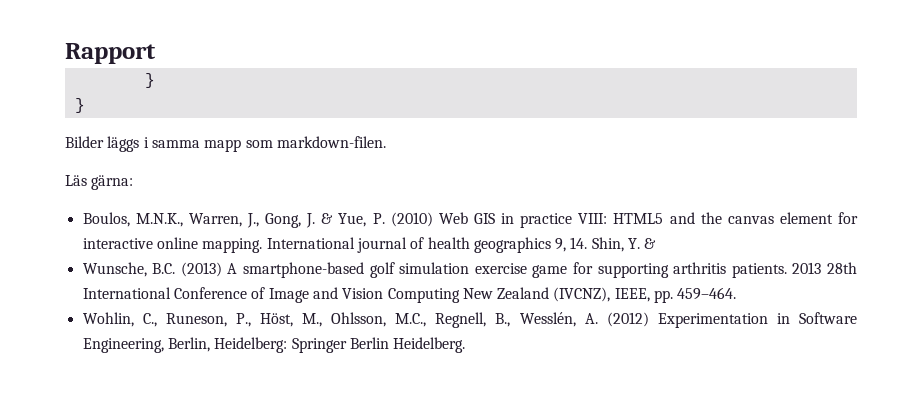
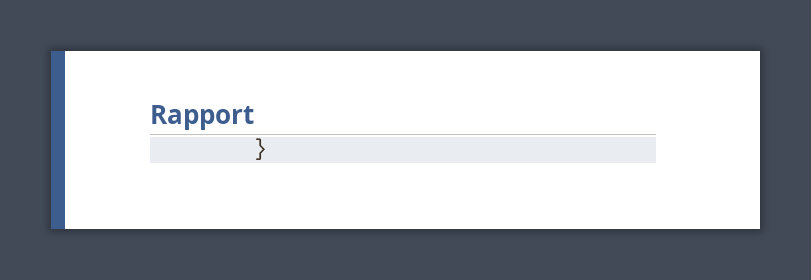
[74,98,85,113] [65,136,386,152] [65,175,134,190] [82,212,858,228] [82,237,657,253] [82,262,858,278] [82,287,737,303] [82,312,858,328] [82,337,466,353] // } // Bilder läggs i samma mapp som markdown-filen. // Läs gärna: // Boulos, M.N.K., Warren, J., Gong, J. & Yue, P. (2010) Web GIS in practice VIII: HTML5 and the canvas element for interactive online mapping. International journal of health geographics 9, 14. Shin, Y. & // Wunsche, B.C. (2013) A smartphone-based golf simulation exercise game for supporting arthritis patients. 2013 28th International Conference of Image and Vision Computing New Zealand (IVCNZ), IEEE, pp. 459–464. // Wohlin, C., Runeson, P., Höst, M., Ohlsson, M.C., Regnell, B., Wesslén, A. (2012) Experimentation in Software Engineering, Berlin, Heidelberg: Springer Berlin Heidelberg. -> (268, 149) none

